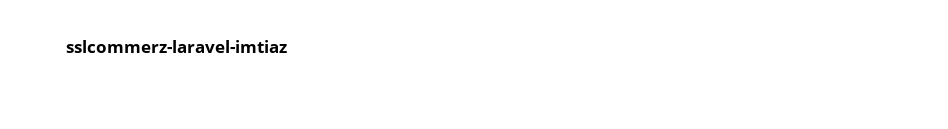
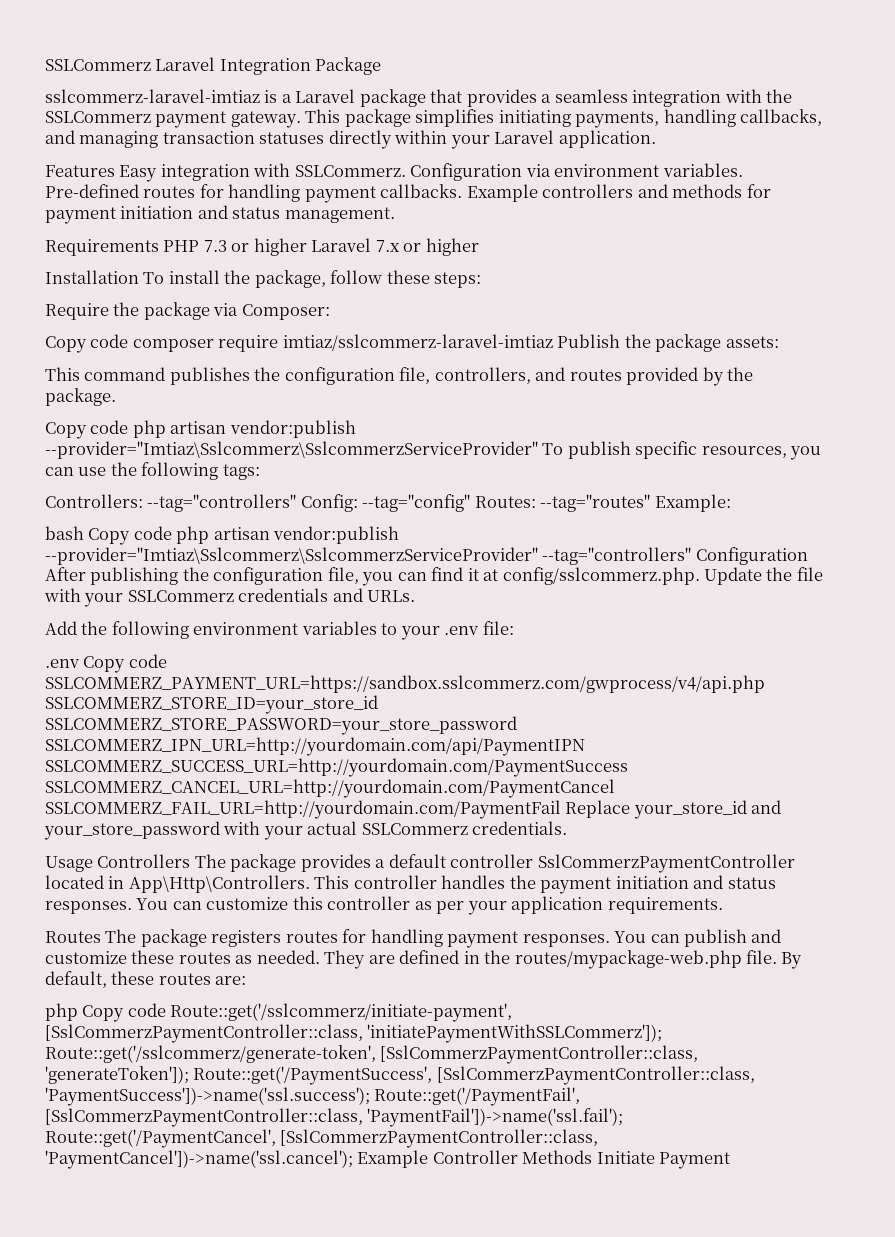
[66,40,287,53] sslcommerz-laravel-imtiaz -> [45,57,382,75] [45,89,793,107] [45,109,823,128] [45,130,656,149] [45,163,743,182] [45,184,771,203] [45,205,395,224] [45,238,479,256] [45,270,482,288] [45,302,330,320] [45,334,779,353] [45,367,754,386] [45,388,116,406] [45,420,356,439] [45,441,822,460] [45,462,260,480] [45,494,731,512] [45,526,400,545] [45,547,808,565] [45,567,823,586] [44,588,416,607] [45,621,514,640] [45,654,167,673] [45,675,765,693] [45,695,378,714] [45,716,517,735] [45,737,585,756] [45,758,628,777] [45,779,615,798] [45,800,782,819] [44,821,568,840] [45,854,795,873] [45,875,776,894] [45,896,723,915] [45,929,782,948] [45,950,803,969] [45,971,247,988] [45,1003,513,1022] [45,1024,663,1043] [45,1045,699,1064] [45,1066,755,1085] [45,1087,581,1106] [45,1108,624,1127] [45,1129,599,1148] [45,1150,731,1169] SSLCommerz Laravel Integration Package // sslcommerz-laravel-imtiaz is a Laravel package that provides a seamless integration with the SSLCommerz payment gateway. This package simplifies initiating payments, handling callbacks, and managing transaction statuses directly within your Laravel application. // Features Easy integration with SSLCommerz. Configuration via environment variables. Pre-defined routes for handling payment callbacks. Example controllers and methods for payment initiation and status management. // Requirements PHP 7.3 or higher Laravel 7.x or higher // Installation To install the package, follow these steps: // Require the package via Composer: // Copy code composer require imtiaz/sslcommerz-laravel-imtiaz Publish the package assets: // This command publishes the configuration file, controllers, and routes provided by the package. // Copy code php artisan vendor:publish --provider="Imtiaz\Sslcommerz\SslcommerzServiceProvider" To publish specific resources, you can use the following tags: // Controllers: --tag="controllers" Config: --tag="config" Routes: --tag="routes" Example: // bash Copy code php artisan vendor:publish --provider="Imtiaz\Sslcommerz\SslcommerzServiceProvider" --tag="controllers" Configuration After publishing the configuration file, you can find it at config/sslcommerz.php. Update the file with your SSLCommerz credentials and URLs. // Add the following environment variables to your .env file: // .env Copy code SSLCOMMERZ_PAYMENT_URL=https://sandbox.sslcommerz.com/gwprocess/v4/api.php SSLCOMMERZ_STORE_ID=your_store_id SSLCOMMERZ_STORE_PASSWORD=your_store_password SSLCOMMERZ_IPN_URL=http://yourdomain.com/api/PaymentIPN SSLCOMMERZ_SUCCESS_URL=http://yourdomain.com/PaymentSuccess SSLCOMMERZ_CANCEL_URL=http://yourdomain.com/PaymentCancel SSLCOMMERZ_FAIL_URL=http://yourdomain.com/PaymentFail Replace your_store_id and your_store_password with your actual SSLCommerz credentials. // Usage Controllers The package provides a default controller SslCommerzPaymentController located in App\Http\Controllers. This controller handles the payment initiation and status responses. You can customize this controller as per your application requirements. // Routes The package registers routes for handling payment responses. You can publish and customize these routes as needed. They are defined in the routes/mypackage-web.php file. By default, these routes are: // php Copy code Route::get('/sslcommerz/initiate-payment', [SslCommerzPaymentController::class, 'initiatePaymentWithSSLCommerz']); Route::get('/sslcommerz/generate-token', [SslCommerzPaymentController::class, 'generateToken']); Route::get('/PaymentSuccess', [SslCommerzPaymentController::class, 'PaymentSuccess'])->name('ssl.success'); Route::get('/PaymentFail', [SslCommerzPaymentController::class, 'PaymentFail'])->name('ssl.fail'); Route::get('/PaymentCancel', [SslCommerzPaymentController::class, 'PaymentCancel'])->name('ssl.cancel'); Example Controller Methods Initiate Payment

